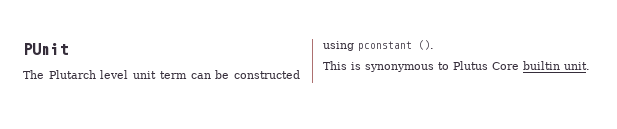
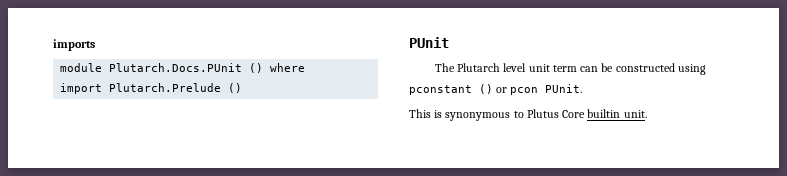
(23, 49) none -> [53,39,95,51] [60,63,306,73] [60,83,243,94] imports // module Plutarch.Docs.PUnit () where // import Plutarch.Prelude () //
[418,40,434,50] (). -> [479,84,583,95] () or pcon PUnit.

